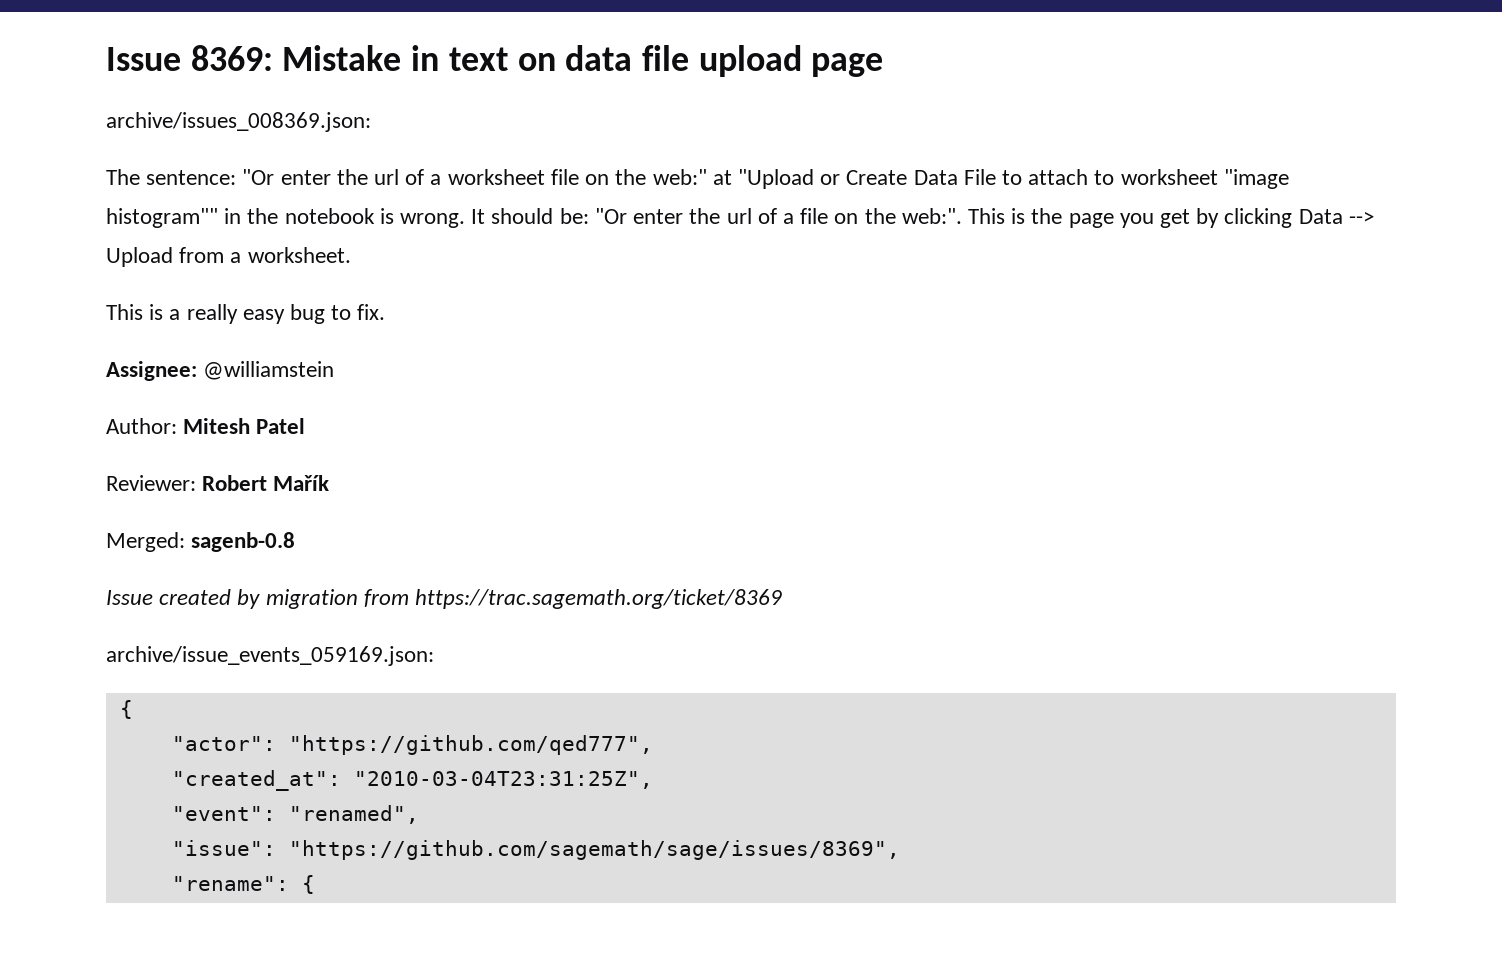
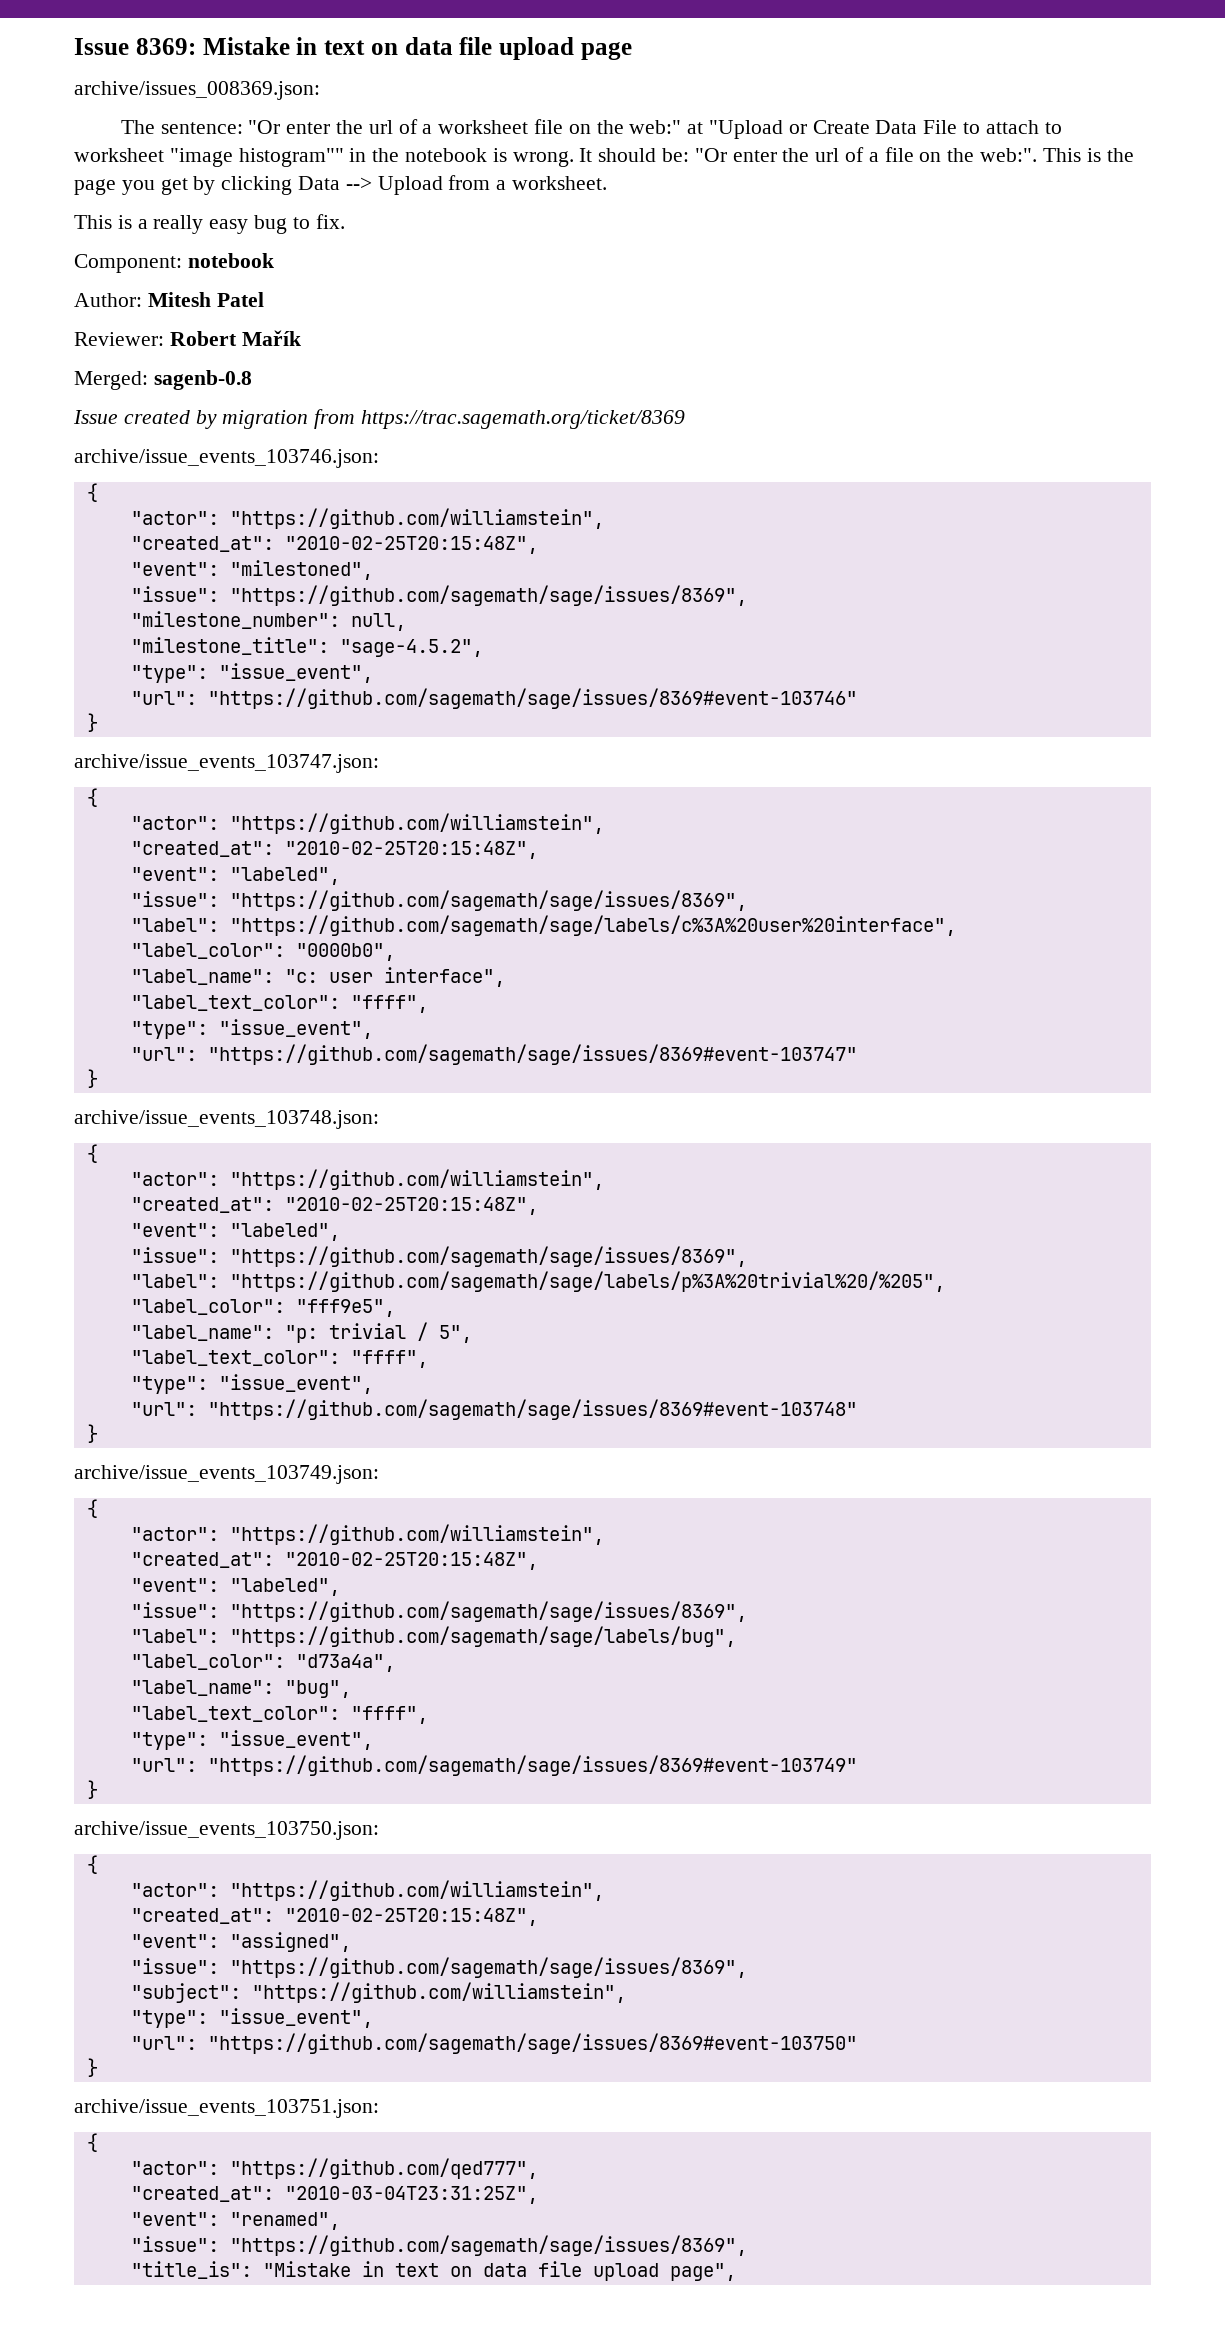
[106,361,335,381] Assignee: @williamstein -> [74,253,274,273] Component: notebook
[106,646,434,666] archive/issue_events_059169.json: -> [74,449,379,468] [86,483,98,502] [130,508,604,529] [130,536,538,554] [130,560,373,580] [130,585,747,606] [130,611,406,631] [130,637,483,657] [130,663,373,683] [130,688,857,709] [86,713,98,732] [74,754,379,773] [86,788,98,807] [130,813,604,834] [130,841,538,859] [130,867,340,885] [130,890,747,911] [130,915,956,936] [130,943,395,961] [130,967,505,987] [130,995,428,1013] [130,1019,373,1039] [130,1044,857,1065] [86,1069,98,1088] [74,1110,379,1129] [86,1144,98,1163] [130,1169,604,1190] [130,1197,538,1215] [130,1223,340,1241] [130,1246,747,1267] [130,1271,945,1292] [130,1299,395,1317] [130,1322,472,1343] [130,1350,428,1368] [130,1374,373,1394] [130,1399,857,1420] [86,1424,98,1443] [74,1465,379,1484] [86,1499,98,1518] [130,1524,604,1545] [130,1552,538,1570] [130,1578,340,1596] [130,1601,747,1622] [130,1626,736,1647] [130,1654,395,1672] [130,1680,351,1698] [130,1706,428,1724] [130,1730,373,1750] [130,1755,857,1776] [86,1780,98,1799] [74,1821,379,1840] [86,1855,98,1874] [130,1880,604,1901] [130,1908,538,1926] [130,1932,351,1952] [130,1957,747,1978] [130,1982,626,2003] [130,2008,373,2028] [130,2033,857,2054] [86,2058,98,2077] [74,2099,379,2118] archive/issue_events_103746.json: // { // "actor": "https://github.com/williamstein", // "created_at": "2010-02-25T20:15:48Z", // "event": "milestoned", // "issue": "https://github.com/sagemath/sage/issues/8369", // "milestone_number": null, // "milestone_title": "sage-4.5.2", // "type": "issue_event", // "url": "https://github.com/sagemath/sage/issues/8369#event-103746" // } // archive/issue_events_103747.json: // { // "actor": "https://github.com/williamstein", // "created_at": "2010-02-25T20:15:48Z", // "event": "labeled", // "issue": "https://github.com/sagemath/sage/issues/8369", // "label": "https://github.com/sagemath/sage/labels/c%3A%20user%20interface", // "label_color": "0000b0", // "label_name": "c: user interface", // "label_text_color": "ffff", // "type": "issue_event", // "url": "https://github.com/sagemath/sage/issues/8369#event-103747" // } // archive/issue_events_103748.json: // { // "actor": "https://github.com/williamstein", // "created_at": "2010-02-25T20:15:48Z", // "event": "labeled", // "issue": "https://github.com/sagemath/sage/issues/8369", // "label": "https://github.com/sagemath/sage/labels/p%3A%20trivial%20/%205", // "label_color": "fff9e5", // "label_name": "p: trivial / 5", // "label_text_color": "ffff", // "type": "issue_event", // "url": "https://github.com/sagemath/sage/issues/8369#event-103748" // } // archive/issue_events_103749.json: // { // "actor": "https://github.com/williamstein", // "created_at": "2010-02-25T20:15:48Z", // "event": "labeled", // "issue": "https://github.com/sagemath/sage/issues/8369", // "label": "https://github.com/sagemath/sage/labels/bug", // "label_color": "d73a4a", // "label_name": "bug", // "label_text_color": "ffff", // "type": "issue_event", // "url": "https://github.com/sagemath/sage/issues/8369#event-103749" // } // archive/issue_events_103750.json: // { // "actor": "https://github.com/williamstein", // "created_at": "2010-02-25T20:15:48Z", // "event": "assigned", // "issue": "https://github.com/sagemath/sage/issues/8369", // "subject": "https://github.com/williamstein", // "type": "issue_event", // "url": "https://github.com/sagemath/sage/issues/8369#event-103750" // } // archive/issue_events_103751.json:
[171,875,315,894] "rename": { -> [130,2261,736,2281] "title_is": "Mistake in text on data file upload page",

